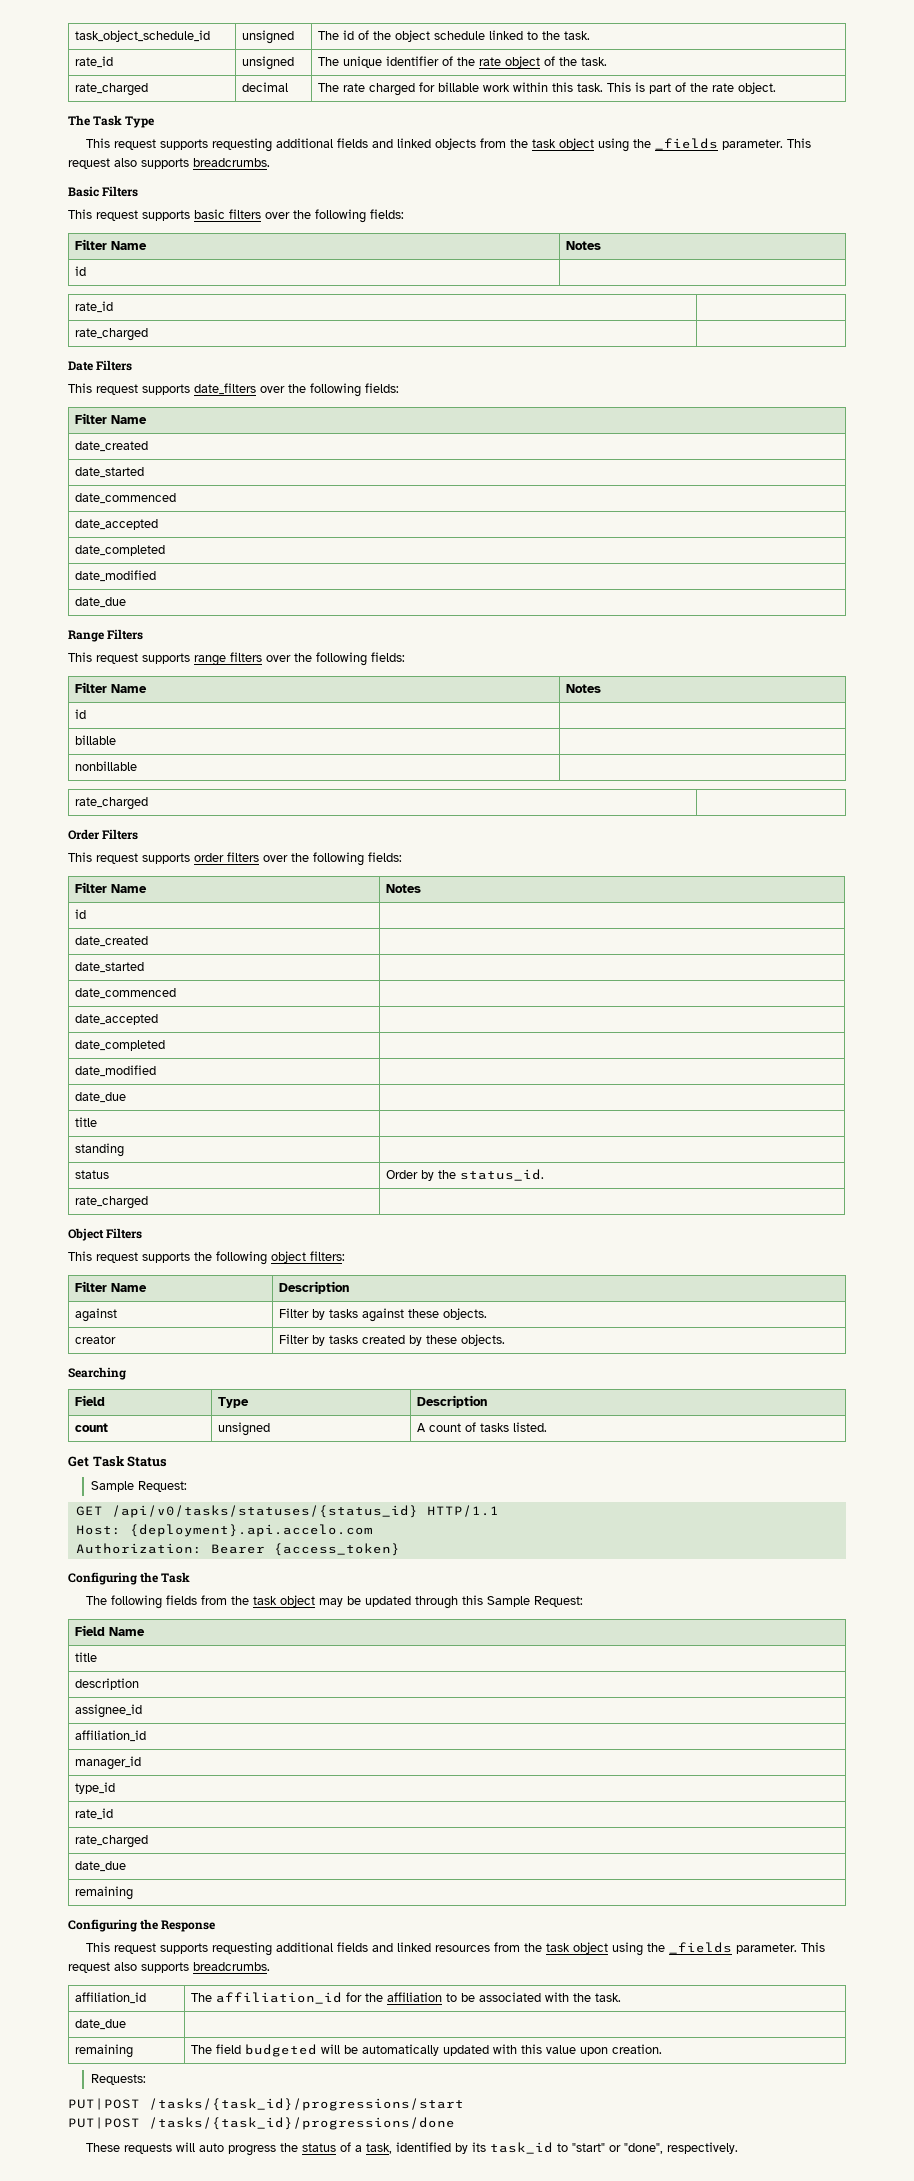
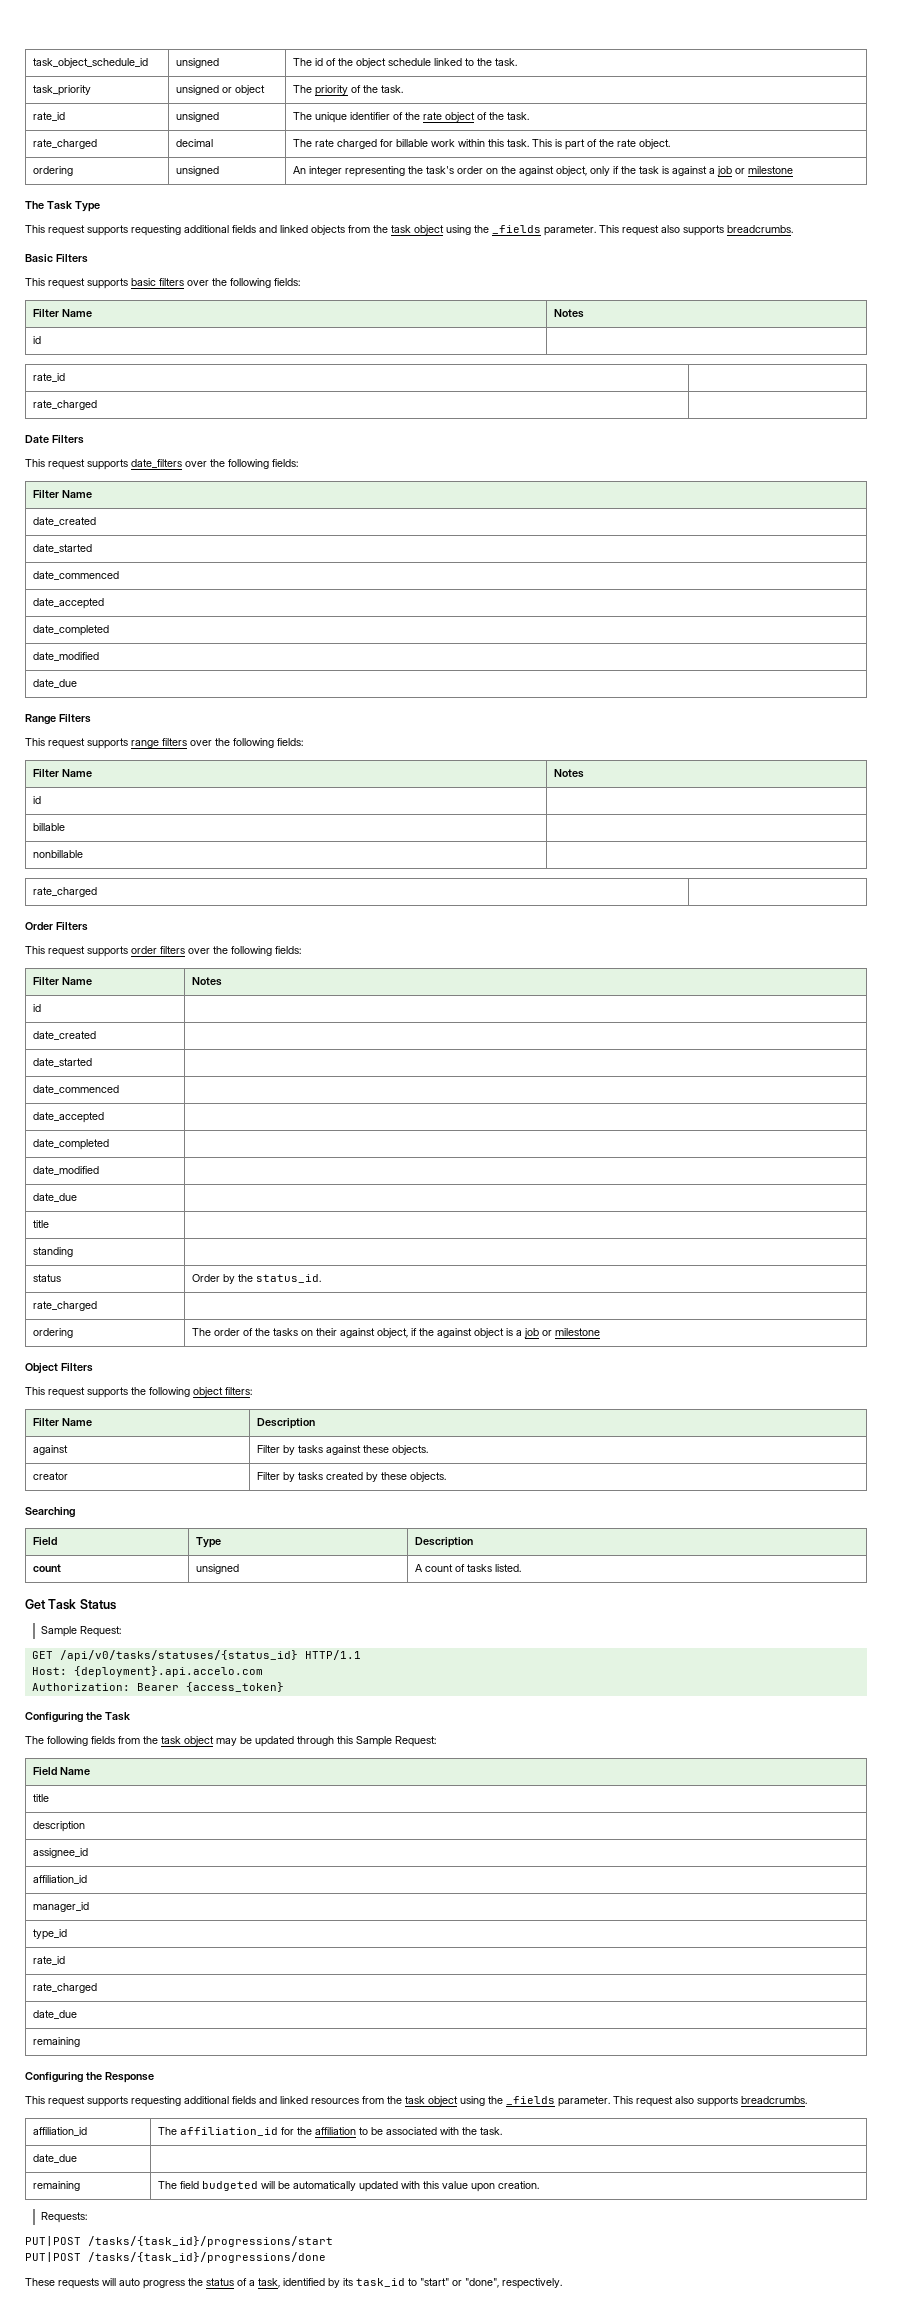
(591, 35) none -> [33,85,92,96] [176,85,266,95] [293,85,404,96] // task_priority | unsigned or object | The priority of the task.
(777, 88) none -> [33,166,74,176] [176,166,220,176] [293,166,794,177] // ordering | unsigned | An integer representing the task's order on the against object, only if the task is against a job or milestone
(149, 1202) none -> [33,1328,74,1338] [192,1328,601,1338] // ordering | The order of the tasks on their against object, if the against object is a job or milestone

